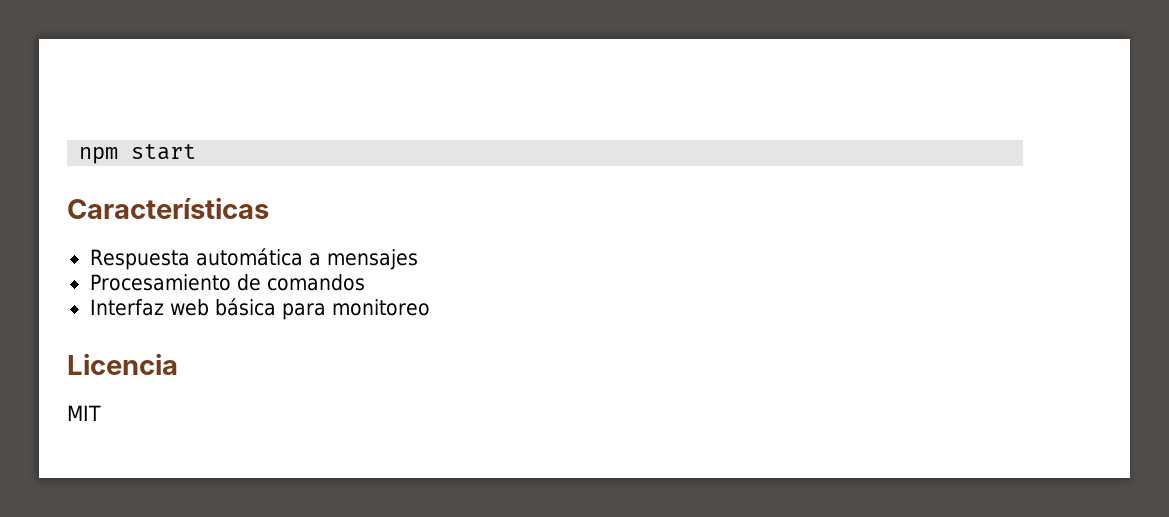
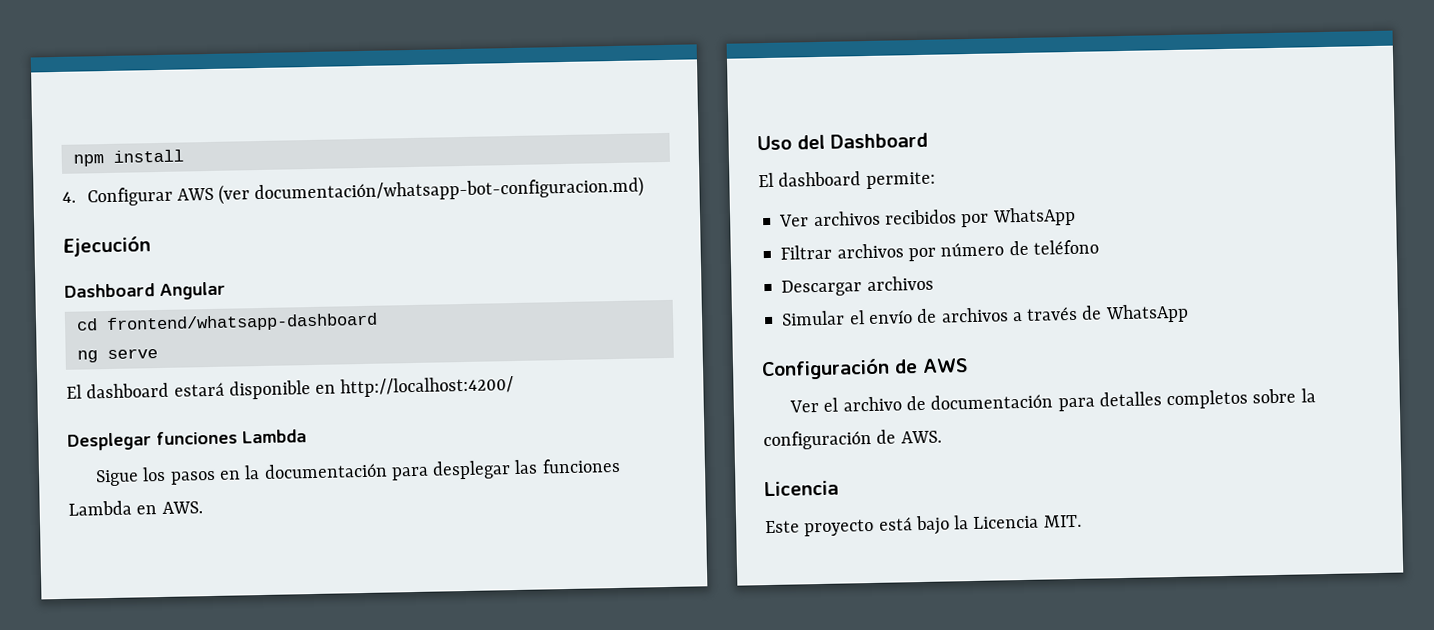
[131,144,197,160] [67,197,269,219] [89,248,418,270] [89,274,365,291] [89,298,430,320] [67,353,178,375] [67,405,101,421] start // Características // Respuesta automática a mensajes // Procesamiento de comandos // Interfaz web básica para monitoreo // Licencia // MIT -> [112,149,184,163] [62,176,645,207] [63,236,151,257] [64,281,226,300] [75,312,378,334] [76,348,158,363] [66,376,515,400] [67,429,307,451] [95,457,621,487] [68,500,203,516] [757,132,928,151] [758,171,936,190] [779,206,1076,228] [780,239,1099,262] [781,275,934,297] [781,303,1189,326] [761,358,968,381] [789,388,1316,413] [763,429,942,451] [764,480,839,497] [765,514,1082,537] install // 4. Configurar AWS (ver documentación/whatsapp-bot-configuracion.md) // Ejecución // Dashboard Angular // cd frontend/whatsapp-dashboard // ng serve // El dashboard estará disponible en http://localhost:4200/ // Desplegar funciones Lambda // Sigue los pasos en la documentación para desplegar las funciones Lambda en AWS. // Uso del Dashboard // El dashboard permite: // Ver archivos recibidos por WhatsApp // Filtrar archivos por número de teléfono // Descargar archivos // Simular el envío de archivos a través de WhatsApp // Configuración de AWS // Ver el archivo de documentación para detalles completos sobre la configuración de AWS. // Licencia // Este proyecto está bajo la Licencia MIT.

